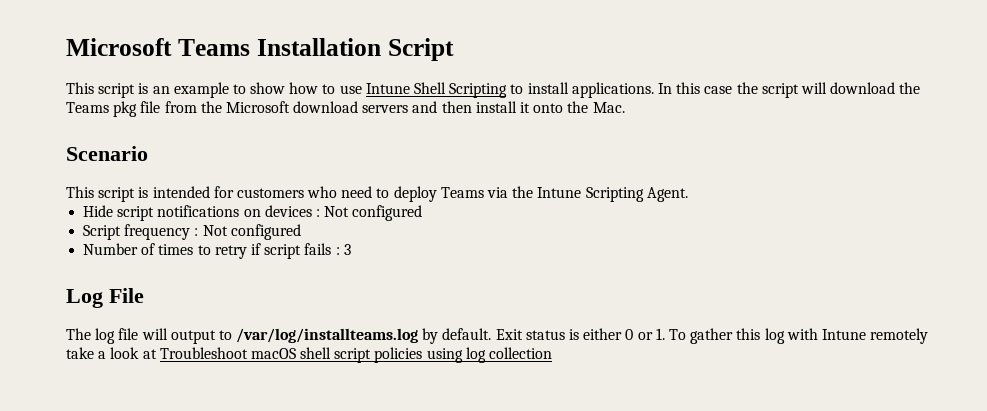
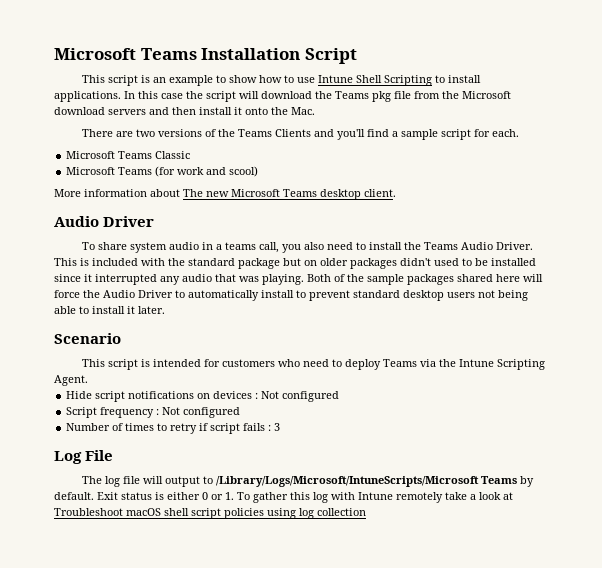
(625, 107) none -> [81,129,519,140] [66,151,191,159] [66,166,259,177] [54,189,396,200] [54,216,155,227] [81,242,533,253] [54,258,536,269] [54,274,543,285] [54,290,528,301] [54,306,165,314] // There are two versions of the Teams Clients and you'll find a sample script for each. // Microsoft Teams Classic // Microsoft Teams (for work and scool) // More information about The new Microsoft Teams desktop client. // Audio Driver // To share system audio in a teams call, you also need to install the Teams Audio Driver. This is included with the standard package but on older packages didn't used to be installed since it interrupted any audio that was playing. Both of the sample packages shared here will force the Audio Driver to automatically install to prevent standard desktop users not being able to install it later.
[236,328,419,343] /var/log/installteams.log -> [215,476,517,487] /Library/Logs/Microsoft/IntuneScripts/Microsoft Teams

